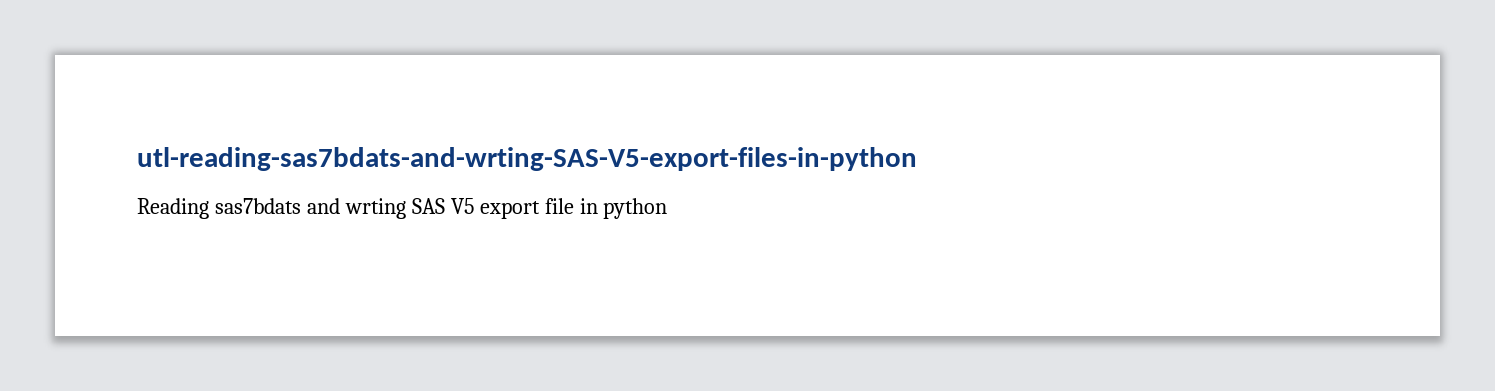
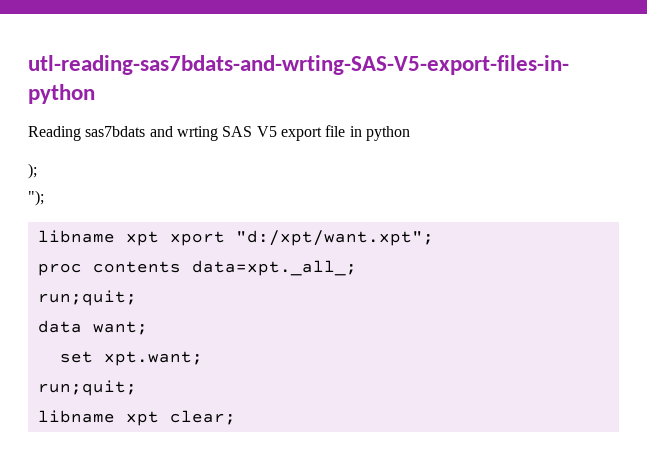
(668, 208) none -> [28,163,37,179] [28,190,44,206] [37,230,434,246] [37,260,357,276] [37,290,137,306] [37,320,148,335] [59,351,203,366] [37,380,137,396] [37,410,236,426] // ); // "); // libname xpt xport "d:/xpt/want.xpt"; // proc contents data=xpt._all_; // run;quit; // data want; // set xpt.want; // run;quit; // libname xpt clear;

